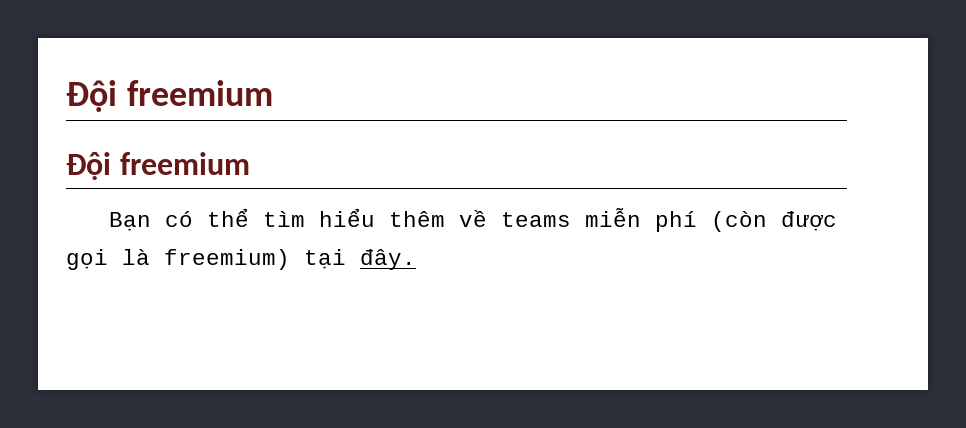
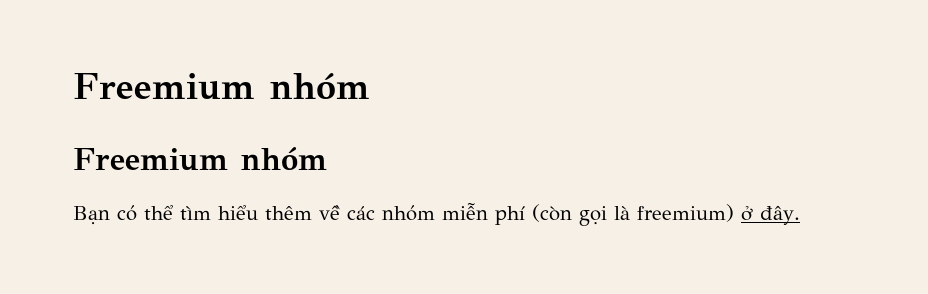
[66,80,273,112] [66,152,250,180] Đội freemium // Đội freemium -> [73,73,370,100] [73,147,327,171] Freemium nhóm // Freemium nhóm
[501,212,572,227] teams -> [347,205,435,221] các nhóm
[781,211,838,231] được -> (572, 213) none
[304,249,346,269] tại -> [741,206,753,221] ở

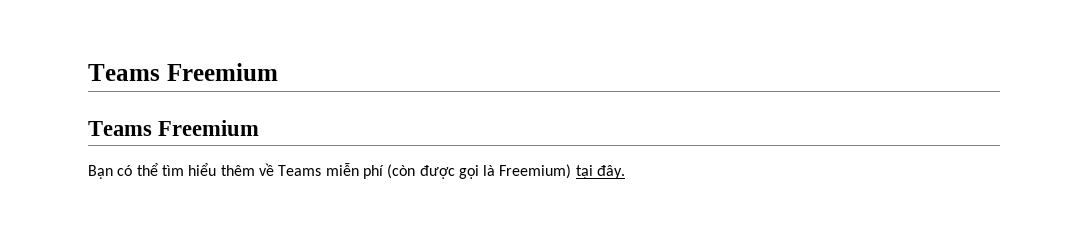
[73,73,370,100] [73,147,327,171] Freemium nhóm // Freemium nhóm -> [88,63,278,81] [88,120,260,136] Teams Freemium // Teams Freemium
[347,205,435,221] các nhóm -> [278,165,322,176] Teams
(572, 213) none -> [419,165,455,179] được
[637,204,753,222] freemium) ở -> [499,164,593,179] Freemium) tại

